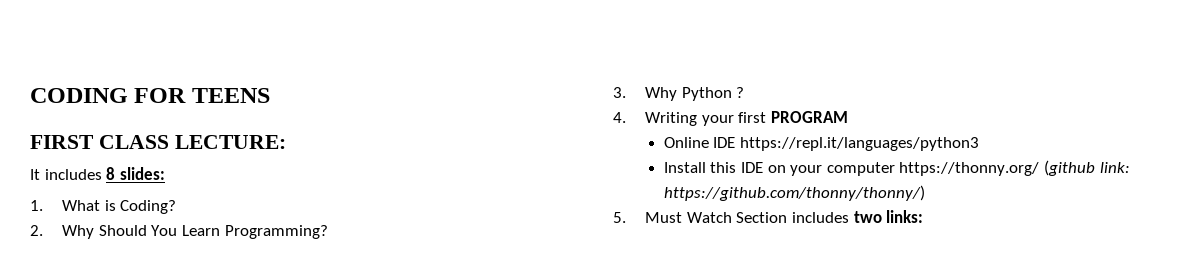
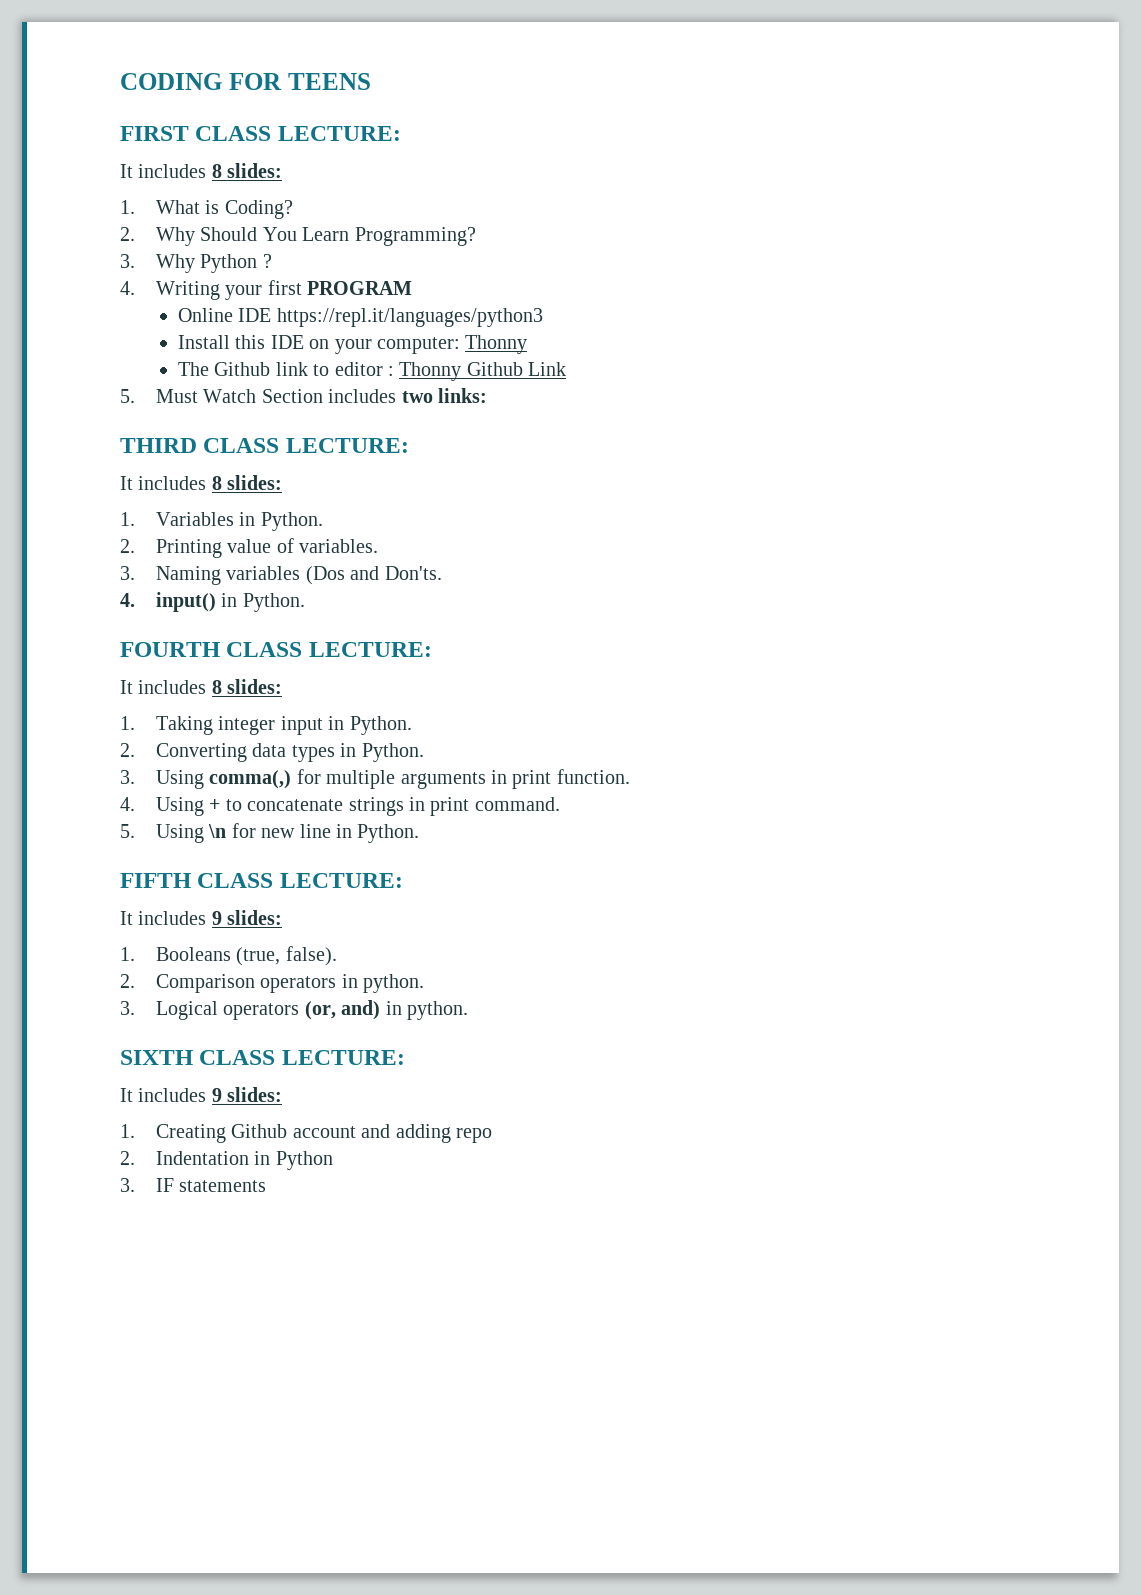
[826,160,1130,176] [663,185,925,201] computer https://thonny.org/ (github link: https://github.com/thonny/thonny/) -> [376,335,528,354] [177,362,567,381] computer: Thonny // The Github link to editor : Thonny Github Link
(924, 216) none -> [120,438,409,453] [120,475,283,490] [120,512,323,531] [120,538,379,558] [120,566,442,585] [120,592,305,612] [120,642,432,657] [120,679,283,694] [120,716,412,735] [120,743,424,762] [120,769,630,789] [120,797,560,816] [120,823,420,843] [120,873,403,888] [120,910,283,925] [120,946,337,966] [120,974,425,993] [120,1000,468,1020] [120,1050,405,1065] [120,1087,283,1102] [120,1124,492,1143] [120,1151,333,1170] [120,1178,267,1192] // THIRD CLASS LECTURE: // It includes 8 slides: // 1. Variables in Python. // 2. Printing value of variables. // 3. Naming variables (Dos and Don'ts. // 4. input() in Python. // FOURTH CLASS LECTURE: // It includes 8 slides: // 1. Taking integer input in Python. // 2. Converting data types in Python. // 3. Using comma(,) for multiple arguments in print function. // 4. Using + to concatenate strings in print command. // 5. Using \n for new line in Python. // FIFTH CLASS LECTURE: // It includes 9 slides: // 1. Booleans (true, false). // 2. Comparison operators in python. // 3. Logical operators (or, and) in python. // SIXTH CLASS LECTURE: // It includes 9 slides: // 1. Creating Github account and adding repo // 2. Indentation in Python // 3. IF statements

